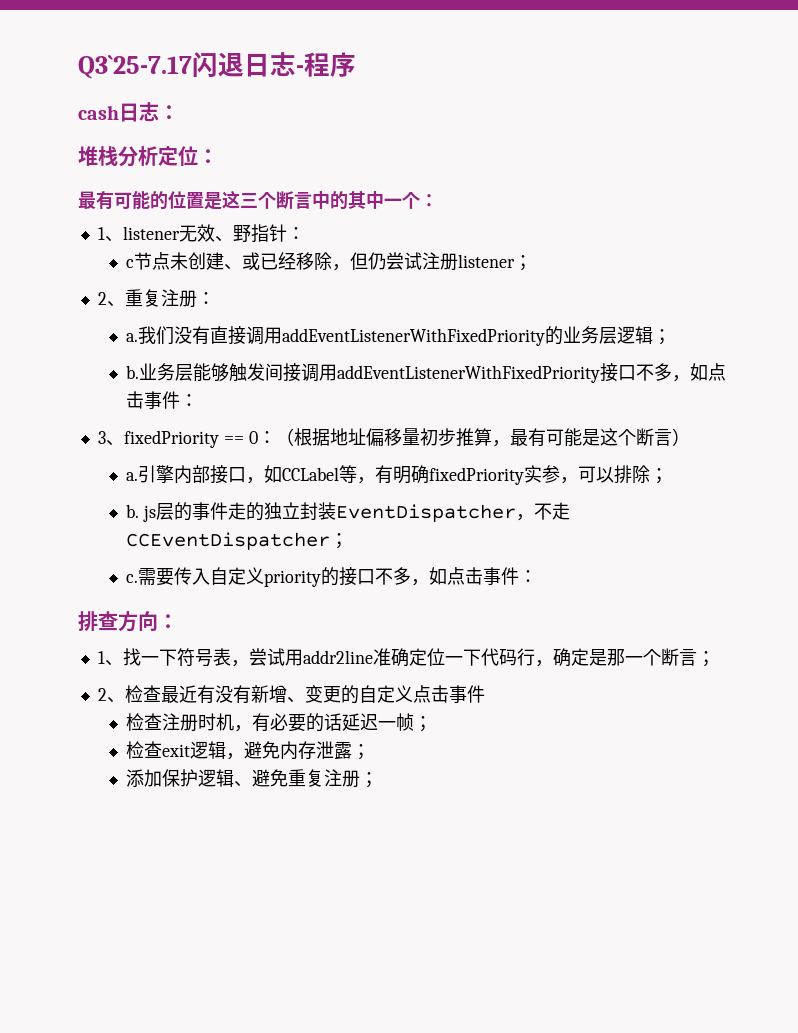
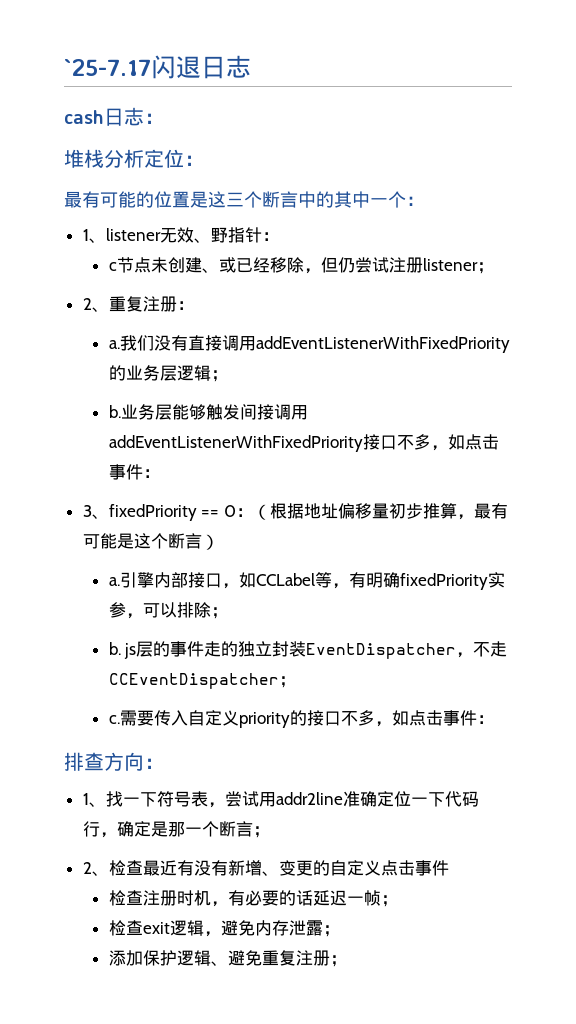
[78,55,192,79] Q3`25-7.17 -> [64,59,151,76] `25-7.17
[296,52,356,77] -程序 -> (251, 66) none

